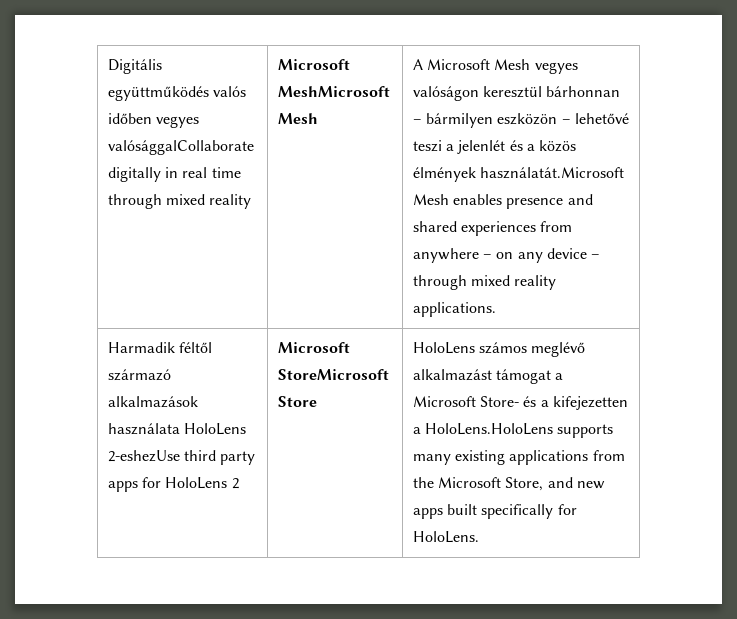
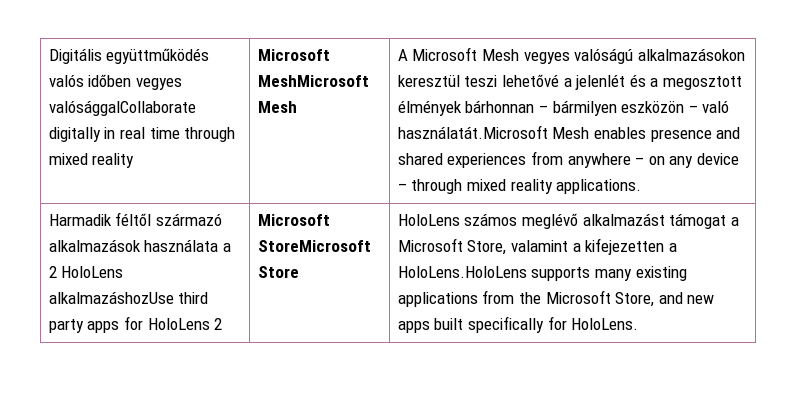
[412,86,542,101] valóságon keresztül -> [574,48,745,64] [397,74,742,90] [397,100,462,116] valóságú alkalmazásokon keresztül teszi lehetővé a jelenlét és a megosztott élmények
[574,113,629,124] [412,140,577,154] [412,167,476,182] lehetővé teszi a jelenlét és a közös élmények -> [702,100,730,113] való
[183,423,246,435] [107,450,180,462] HoloLens 2-eshezUse -> [222,243,231,252] [48,266,124,278] [48,291,174,304] a 2 HoloLens alkalmazáshozUse
[479,396,537,407] Store- és -> [467,240,568,255] Store, valamint

